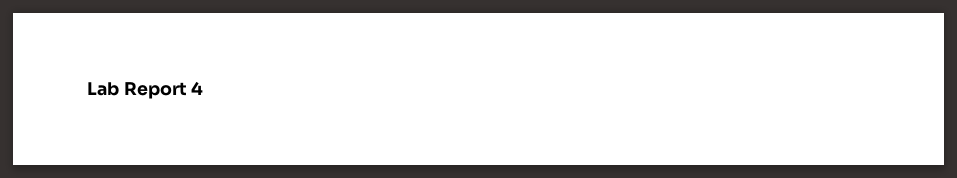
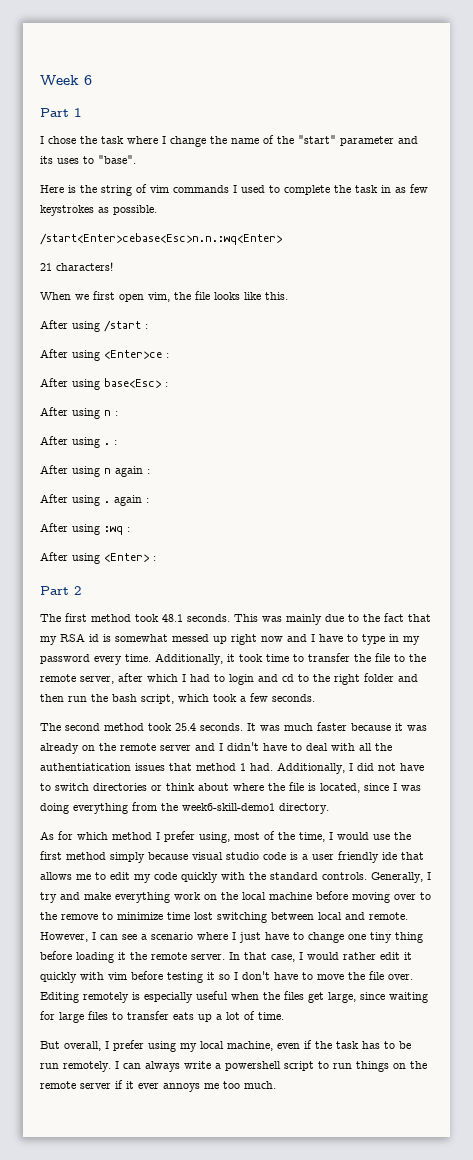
[87,81,204,99] Lab Report 4 -> [40,75,92,85] [40,108,81,117] [40,135,418,147] [40,155,136,164] [40,184,428,196] [40,205,157,216] [40,233,282,245] [40,262,113,271] [40,291,288,302] [40,320,148,332] [40,349,169,361] [40,378,168,390] [40,407,118,419] [40,436,117,448] [40,465,150,477] [40,494,149,506] [40,523,130,535] [40,552,156,564] [40,586,81,595] [40,613,431,625] [40,633,420,645] [40,653,426,665] [40,673,418,685] [40,693,315,704] [40,722,427,731] [40,742,392,754] [40,762,424,774] [40,782,421,793] [40,802,329,814] [40,831,411,843] [40,851,424,863] [40,872,431,883] [40,891,431,903] [40,912,408,923] [40,932,423,943] [40,951,412,963] [40,971,413,983] [40,991,428,1003] [40,1011,284,1023] [40,1040,411,1052] [40,1061,427,1072] [40,1080,276,1092] Week 6 // Part 1 // I chose the task where I change the name of the "start" parameter and its uses to "base". // Here is the string of vim commands I used to complete the task in as few keystrokes as possible. // /start<Enter>cebase<Esc>n.n.:wq<Enter> // 21 characters! // When we first open vim, the file looks like this. // After using /start : // After using <Enter>ce : // After using base<Esc> : // After using n : // After using . : // After using n again : // After using . again : // After using :wq : // After using <Enter> : // Part 2 // The first method took 48.1 seconds. This was mainly due to the fact that my RSA id is somewhat messed up right now and I have to type in my password every time. Additionally, it took time to transfer the file to the remote server, after which I had to login and cd to the right folder and then run the bash script, which took a few seconds. // The second method took 25.4 seconds. It was much faster because it was already on the remote server and I didn't have to deal with all the authentiatication issues that method 1 had. Additionally, I did not have to switch directories or think about where the file is located, since I was doing everything from the week6-skill-demo1 directory. // As for which method I prefer using, most of the time, I would use the first method simply because visual studio code is a user friendly ide that allows me to edit my code quickly with the standard controls. Generally, I try and make everything work on the local machine before moving over to the remove to minimize time lost switching between local and remote. However, I can see a scenario where I just have to change one tiny thing before loading it the remote server. In that case, I would rather edit it quickly with vim before testing it so I don't have to move the file over. Editing remotely is especially useful when the files get large, since waiting for large files to transfer eats up a lot of time. // But overall, I prefer using my local machine, even if the task has to be run remotely. I can always write a powershell script to run things on the remote server if it ever annoys me too much.

